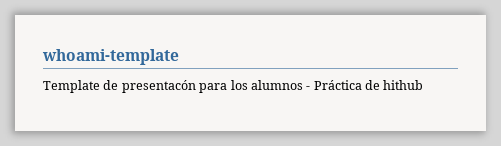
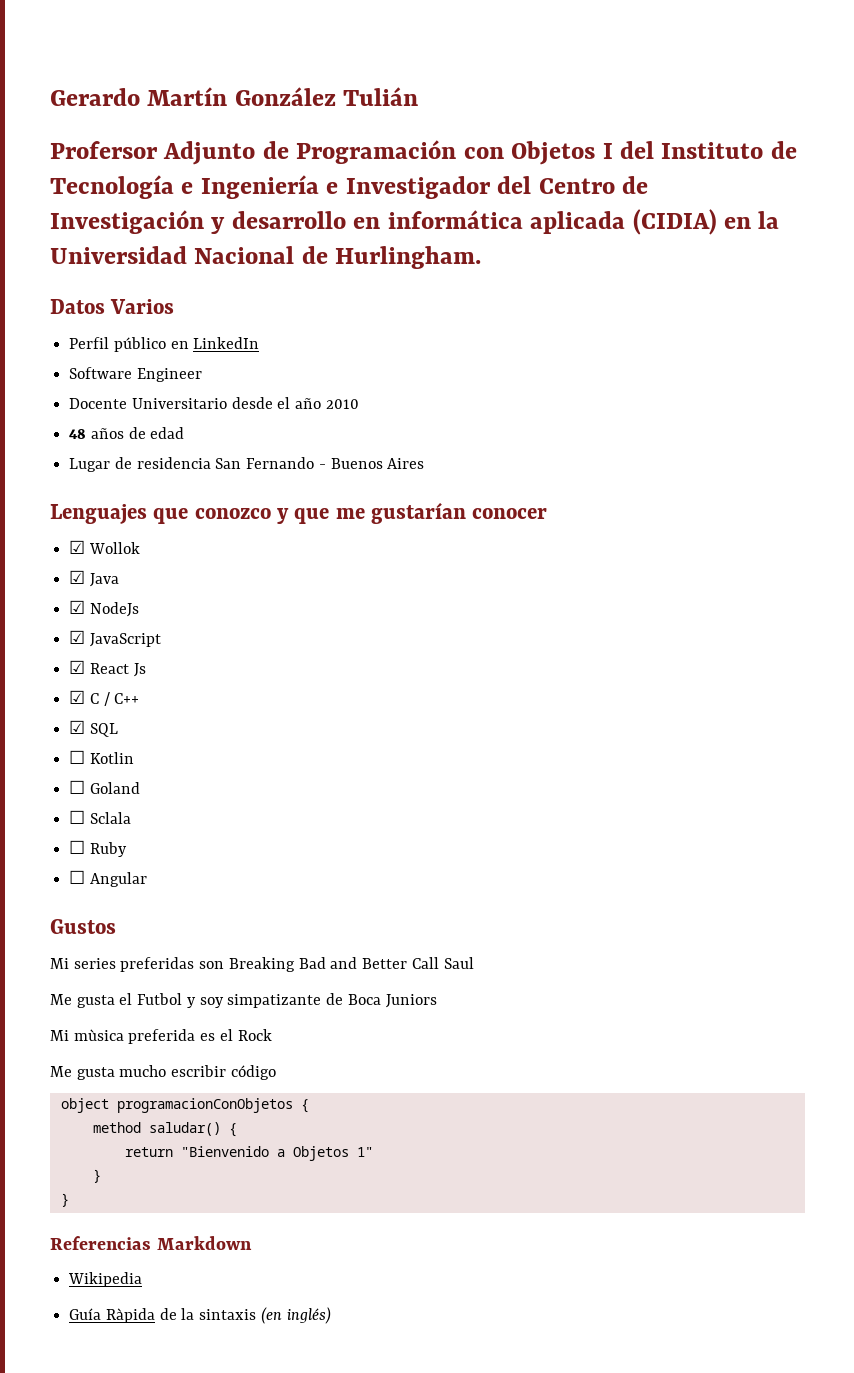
[42,49,179,65] [43,80,424,93] whoami-template // Template de presentacón para los alumnos - Práctica de hithub -> [50,87,419,106] [50,140,797,165] [50,175,648,199] [50,209,780,235] [50,246,482,269] [50,299,175,314] [69,337,260,352] [69,367,202,382] [69,397,359,409] [69,427,185,439] [69,457,425,472] [50,502,548,524] [69,540,140,554] [69,570,119,587] [69,600,139,617] [69,630,161,647] [69,660,146,677] [69,690,140,706] [69,720,118,737] [69,750,134,764] [69,780,140,794] [69,810,131,824] [69,840,127,857] [69,870,147,887] [50,919,116,934] [50,957,474,972] [50,993,437,1008] [50,1029,272,1044] [50,1065,276,1080] [60,1098,309,1113] [92,1122,237,1137] [124,1146,373,1161] [92,1169,101,1183] [60,1193,69,1207] [50,1236,252,1250] [68,1272,143,1287] [69,1307,331,1324] Gerardo Martín González Tulián // Profersor Adjunto de Programación con Objetos I del Instituto de Tecnología e Ingeniería e Investigador del Centro de Investigación y desarrollo en informática aplicada (CIDIA) en la Universidad Nacional de Hurlingham. // Datos Varios // Perfil público en LinkedIn // Software Engineer // Docente Universitario desde el año 2010 // 48 años de edad // Lugar de residencia San Fernando - Buenos Aires // Lenguajes que conozco y que me gustarían conocer // ☑ Wollok // ☑ Java // ☑ NodeJs // ☑ JavaScript // ☑ React Js // ☑ C / C++ // ☑ SQL // ☐ Kotlin // ☐ Goland // ☐ Sclala // ☐ Ruby // ☐ Angular // Gustos // Mi series preferidas son Breaking Bad and Better Call Saul // Me gusta el Futbol y soy simpatizante de Boca Juniors // Mi mùsica preferida es el Rock // Me gusta mucho escribir código // object programacionConObjetos { // method saludar() { // return "Bienvenido a Objetos 1" // } // } // Referencias Markdown // Wikipedia // Guía Ràpida de la sintaxis (en inglés)

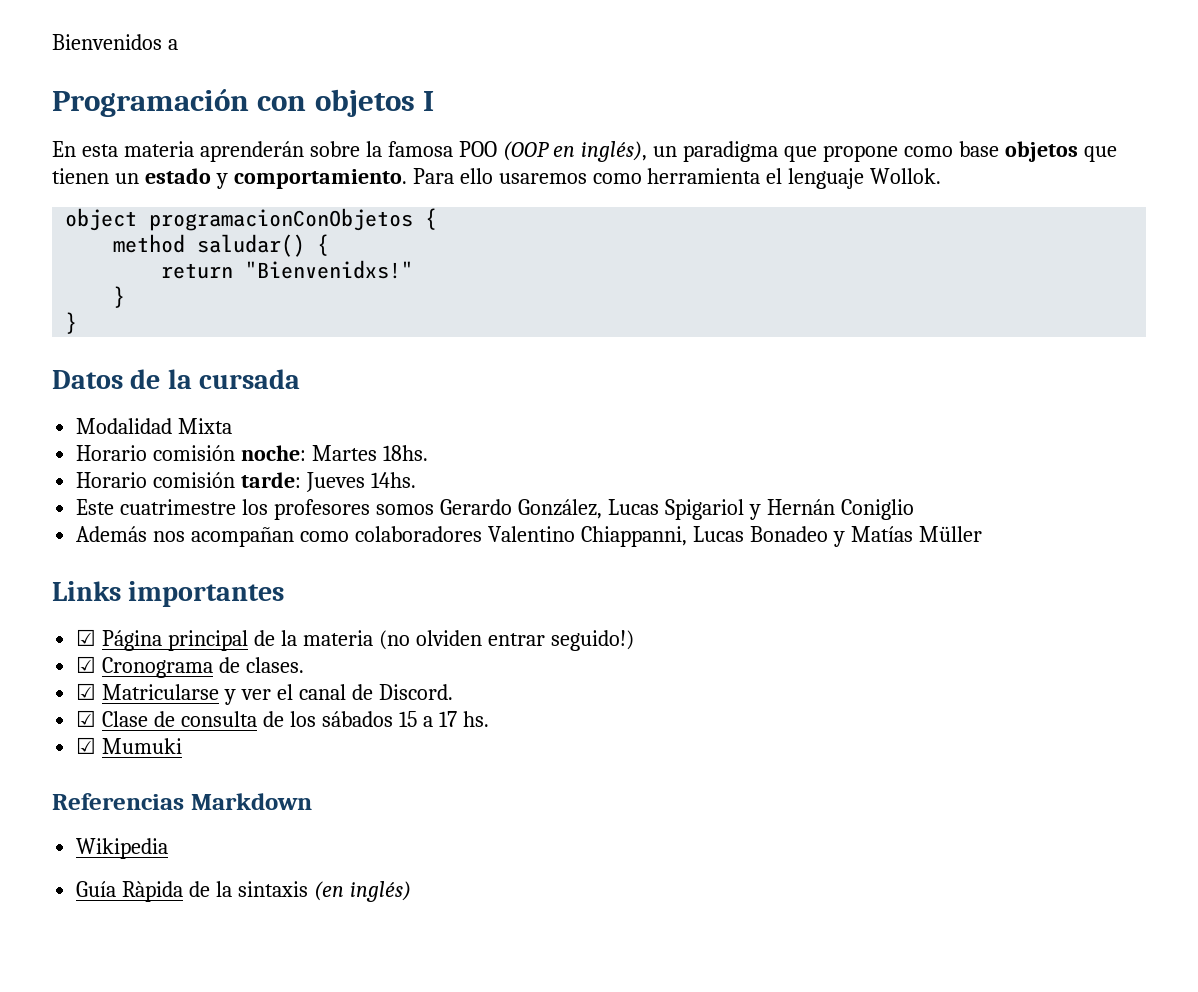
[50,87,419,106] [50,141,289,165] Gerardo Martín González Tulián // Profersor Adjunto de -> [52,34,178,50] Bienvenidos a //
[511,141,596,165] Objetos -> [314,89,415,117] objetos
[619,141,797,159] [50,175,648,199] [50,209,780,235] [50,246,482,269] [50,299,175,314] [69,337,260,352] [69,367,202,382] [69,397,359,409] [69,427,185,439] [69,457,425,472] [50,502,548,524] [69,540,140,554] [69,570,119,587] [69,600,139,617] [69,630,161,647] [69,660,146,677] [69,690,140,706] [69,720,118,737] [69,750,134,764] [69,780,140,794] [69,810,131,824] [69,840,127,857] [69,870,147,887] [50,919,116,934] [50,957,474,972] [50,993,437,1008] [50,1029,272,1044] [50,1065,276,1080] del Instituto de Tecnología e Ingeniería e Investigador del Centro de Investigación y desarrollo en informática aplicada (CIDIA) en la Universidad Nacional de Hurlingham. // Datos Varios // Perfil público en LinkedIn // Software Engineer // Docente Universitario desde el año 2010 // 48 años de edad // Lugar de residencia San Fernando - Buenos Aires // Lenguajes que conozco y que me gustarían conocer // ☑ Wollok // ☑ Java // ☑ NodeJs // ☑ JavaScript // ☑ React Js // ☑ C / C++ // ☑ SQL // ☐ Kotlin // ☐ Goland // ☐ Sclala // ☐ Ruby // ☐ Angular // Gustos // Mi series preferidas son Breaking Bad and Better Call Saul // Me gusta el Futbol y soy simpatizante de Boca Juniors // Mi mùsica preferida es el Rock // Me gusta mucho escribir código -> [52,141,1117,162] [52,168,942,189] // En esta materia aprenderán sobre la famosa POO (OOP en inglés), un paradigma que propone como base objetos que tienen un estado y comportamiento. Para ello usaremos como herramienta el lenguaje Wollok.
[180,1146,373,1161] [92,1169,101,1183] [60,1193,69,1207] "Bienvenido a Objetos 1" // } // } -> [245,260,414,279] [113,286,126,308] [65,312,78,334] [52,369,301,389] [76,418,233,434] [76,445,428,461] [76,472,416,492] [76,499,914,520] [76,526,982,547] [52,581,285,607] [76,629,634,651] [76,656,305,678] [76,683,453,705] [76,710,489,727] [76,737,183,754] "Bienvenidxs!" // } // } // Datos de la cursada // Modalidad Mixta // Horario comisión noche: Martes 18hs. // Horario comisión tarde: Jueves 14hs. // Este cuatrimestre los profesores somos Gerardo González, Lucas Spigariol y Hernán Coniglio // Además nos acompañan como colaboradores Valentino Chiappanni, Lucas Bonadeo y Matías Müller // Links importantes // ☑ Página principal de la materia (no olviden entrar seguido!) // ☑ Cronograma de clases. // ☑ Matricularse y ver el canal de Discord. // ☑ Clase de consulta de los sábados 15 a 17 hs. // ☑ Mumuki

